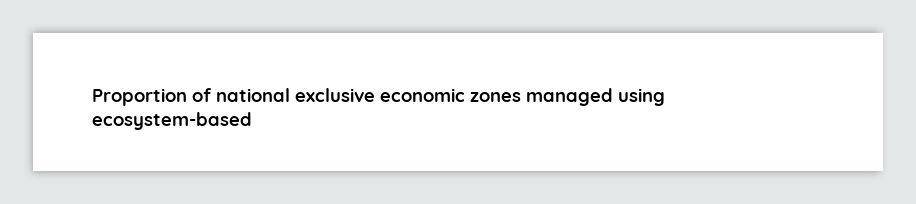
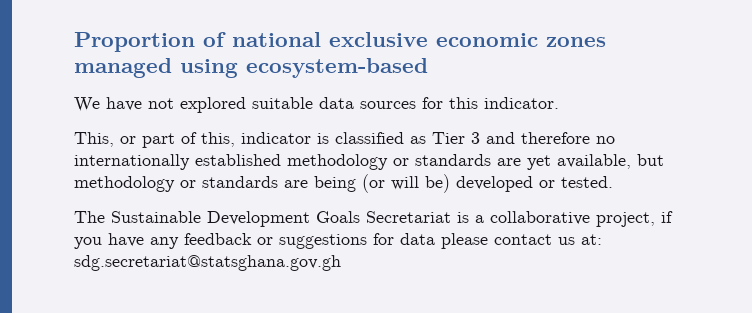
(252, 121) none -> [74,97,559,113] [74,132,615,148] [74,154,664,170] [74,174,613,193] [74,211,673,227] [74,233,602,249] [74,255,341,271] // We have not explored suitable data sources for this indicator. // This, or part of this, indicator is classified as Tier 3 and therefore no internationally established methodology or standards are yet available, but methodology or standards are being (or will be) developed or tested. // The Sustainable Development Goals Secretariat is a collaborative project, if you have any feedback or suggestions for data please contact us at: sdg.secretariat@statsghana.gov.gh

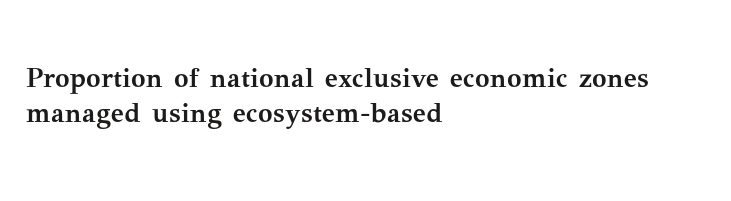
[74,97,559,113] [74,132,615,148] [74,154,664,170] [74,174,613,193] [74,211,673,227] [74,233,602,249] [74,255,341,271] // We have not explored suitable data sources for this indicator. // This, or part of this, indicator is classified as Tier 3 and therefore no internationally established methodology or standards are yet available, but methodology or standards are being (or will be) developed or tested. // The Sustainable Development Goals Secretariat is a collaborative project, if you have any feedback or suggestions for data please contact us at: sdg.secretariat@statsghana.gov.gh -> (443, 116) none

